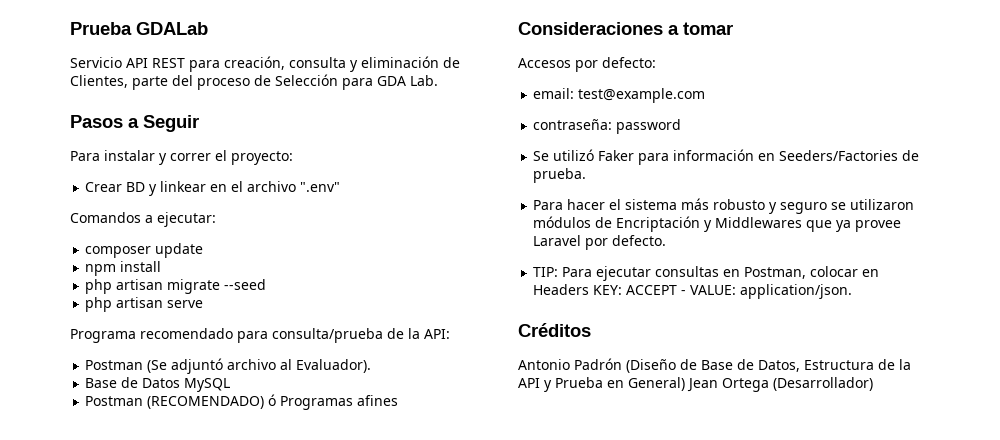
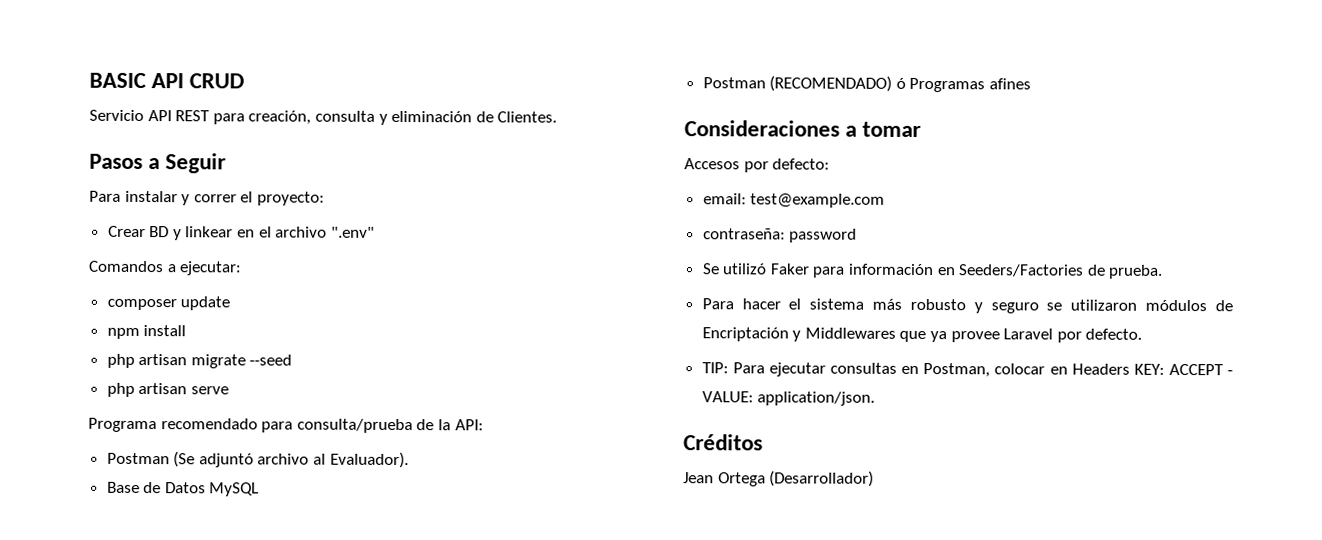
[70,22,208,35] Prueba GDALab -> [89,72,246,89] BASIC API CRUD
[70,74,438,90] Clientes, parte del proceso de Selección para GDA Lab. -> [497,111,558,123] Clientes.
[518,358,911,373] [518,377,685,392] Antonio Padrón (Diseño de Base de Datos, Estructura de la API y Prueba en General) -> (763, 442) none

